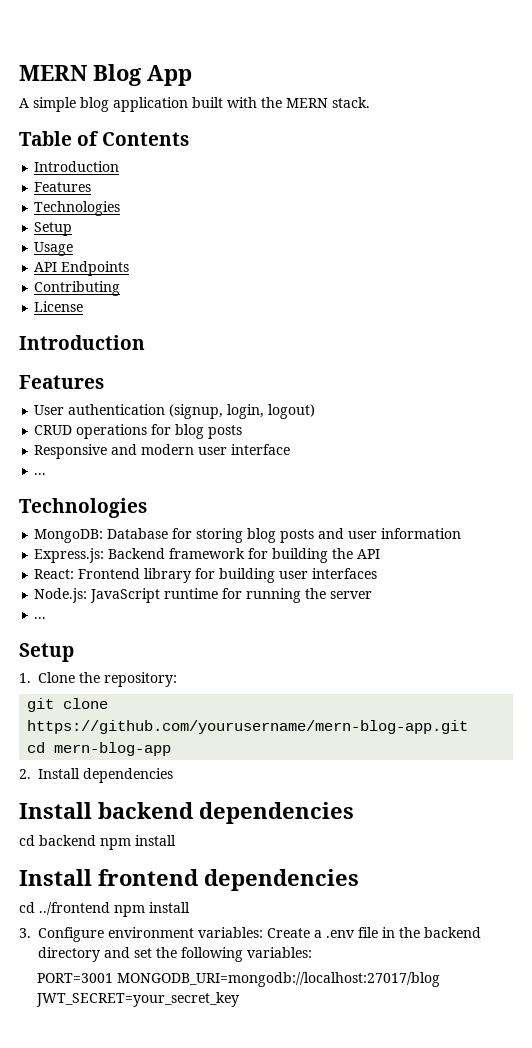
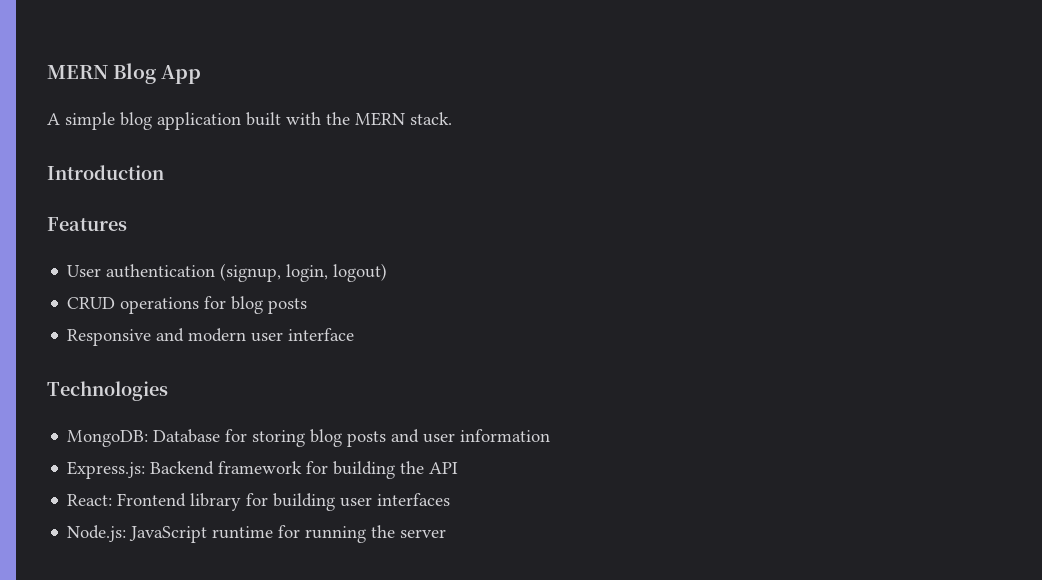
[19,131,190,146] [34,161,120,172] [34,182,92,192] [34,201,121,216] [34,222,73,236] [34,242,74,256] [34,261,130,276] [34,281,121,296] [34,301,84,312] // Table of Contents // Introduction // Features // Technologies // Setup // Usage // API Endpoints // Contributing // License -> (452, 118) none
[34,473,47,475] // ... -> (355, 334) none
[34,617,47,619] [19,643,74,662] [19,672,177,687] [27,698,109,712] [27,720,469,734] [27,742,172,756] [19,768,173,783] [19,802,354,824] [19,835,176,850] [19,869,359,891] [19,902,190,917] [19,927,481,942] [38,947,312,962] [36,972,440,987] [35,992,239,1007] // ... // Setup // 1. Clone the repository: // git clone https://github.com/yourusername/mern-blog-app.git // cd mern-blog-app // 2. Install dependencies // Install backend dependencies // cd backend npm install // Install frontend dependencies // cd ../frontend npm install // 3. Configure environment variables: Create a .env file in the backend directory and set the following variables: // PORT=3001 MONGODB_URI=mongodb://localhost:27017/blog JWT_SECRET=your_secret_key -> (447, 533) none

